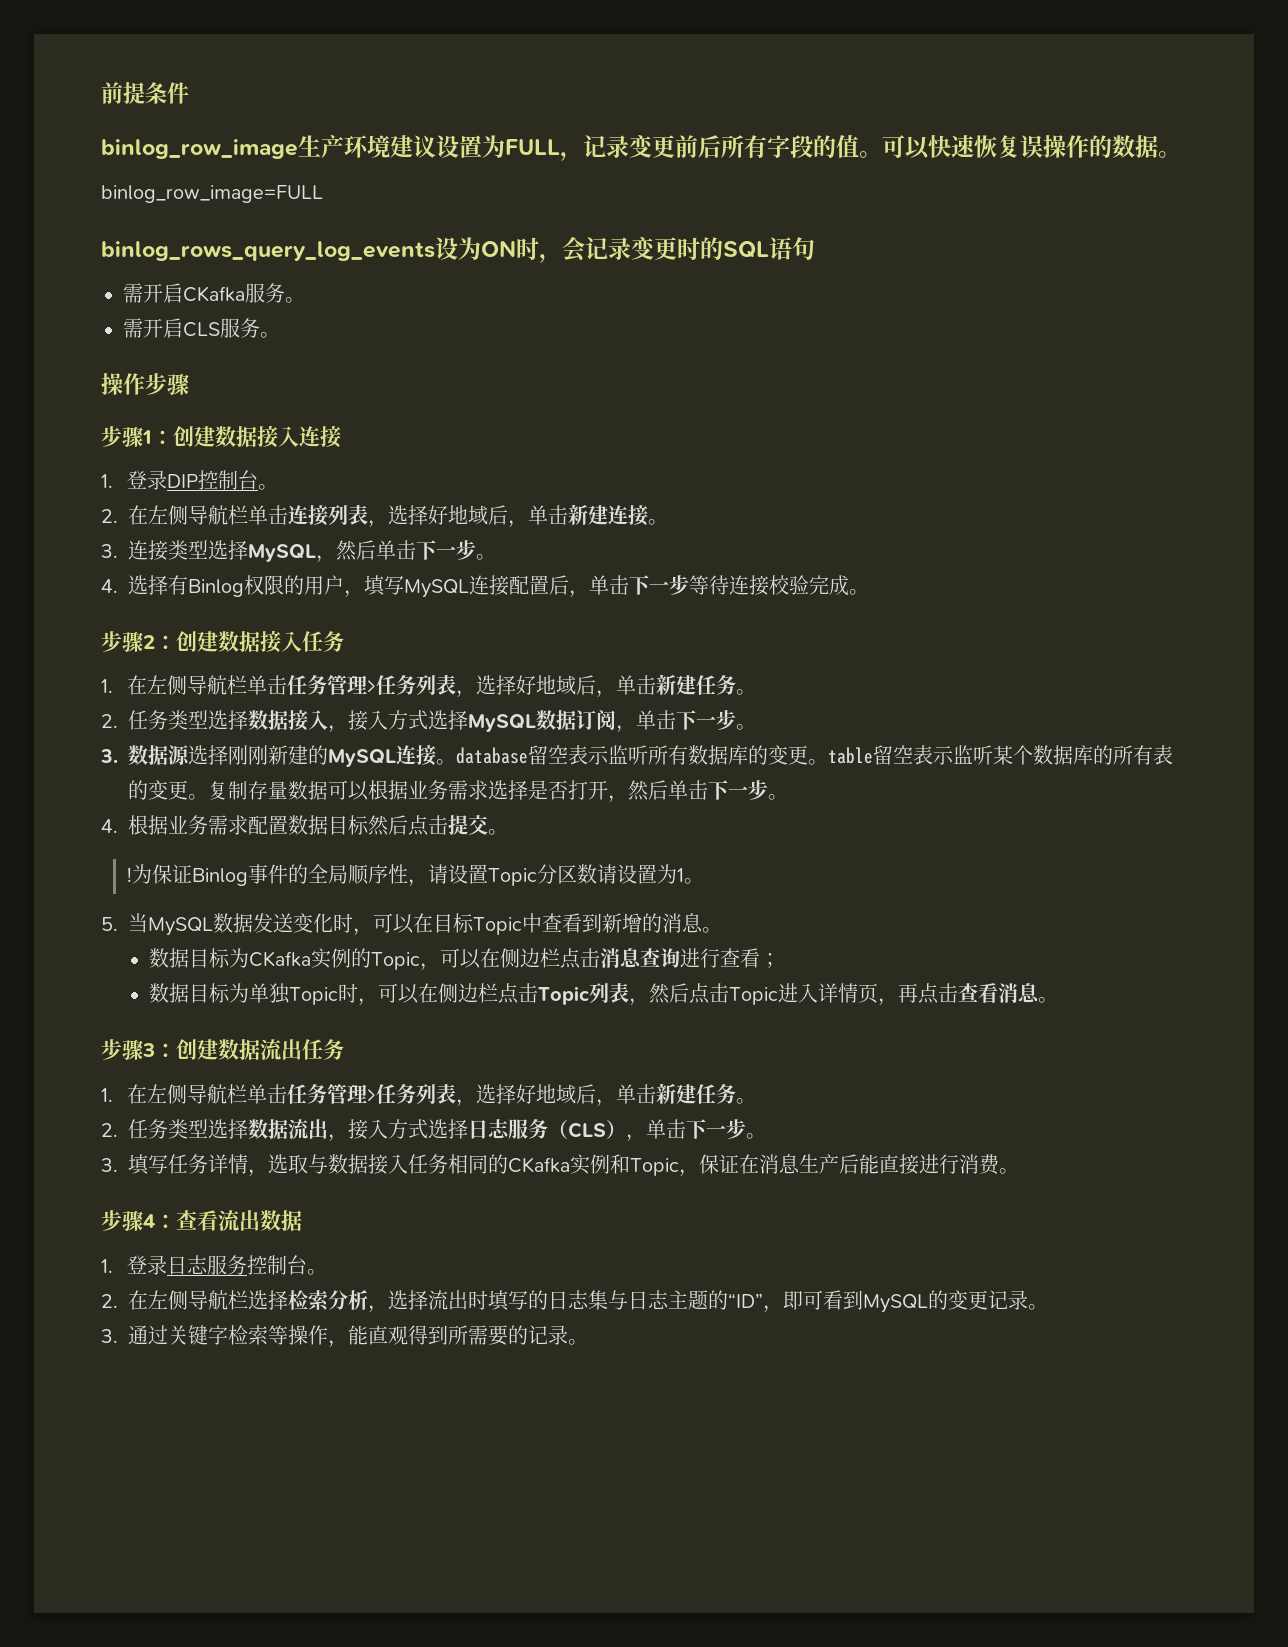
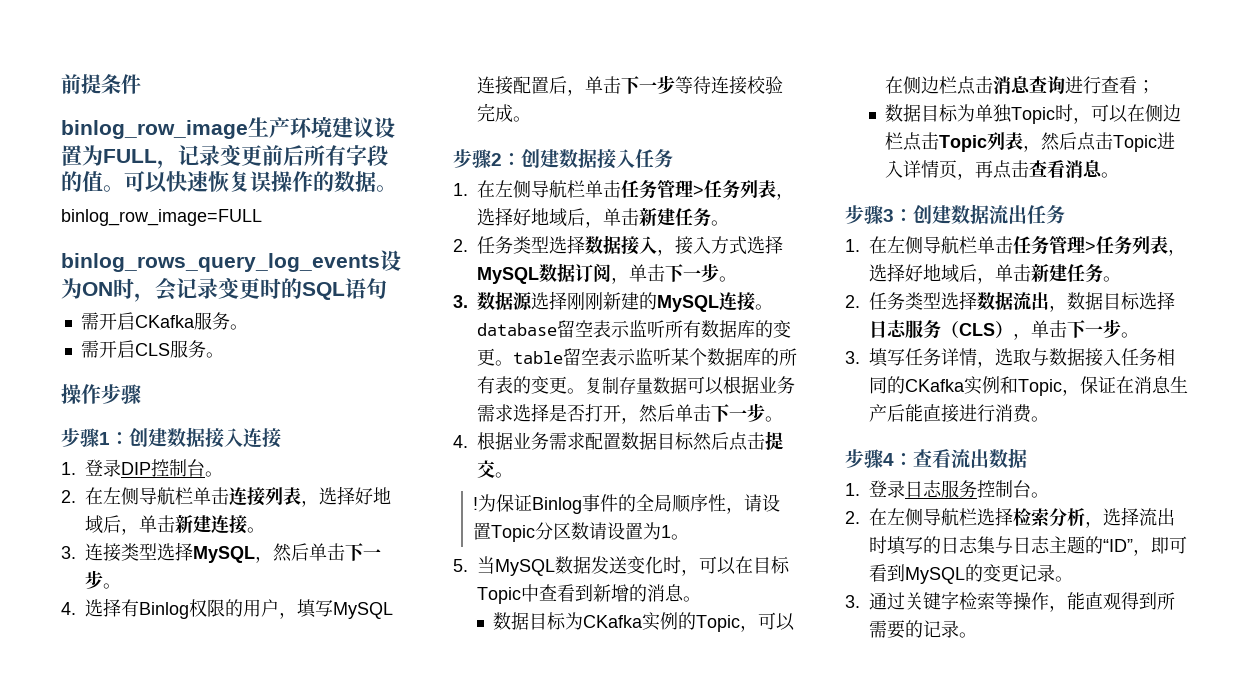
[348,1119,428,1140] 接入方式 -> [1067,292,1140,310] 数据目标

